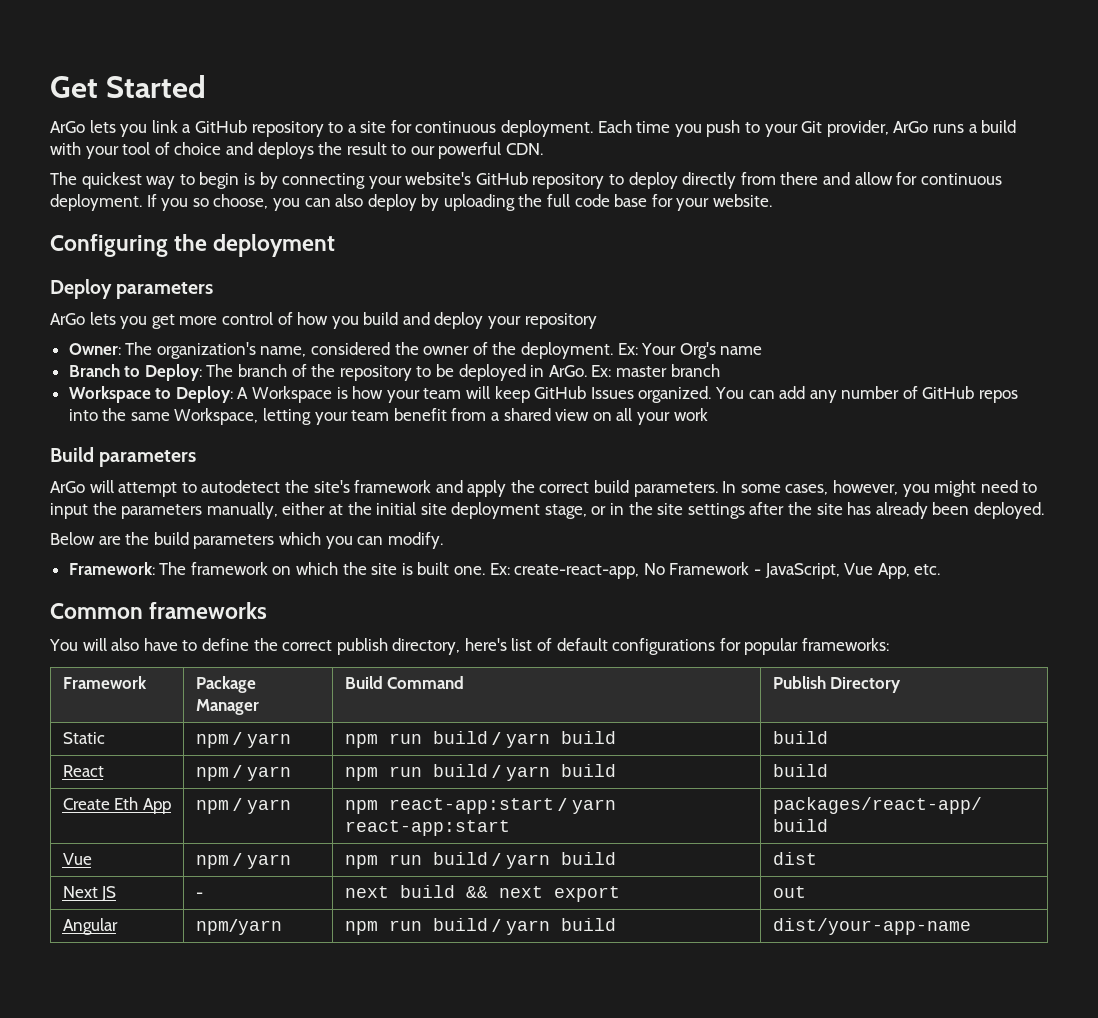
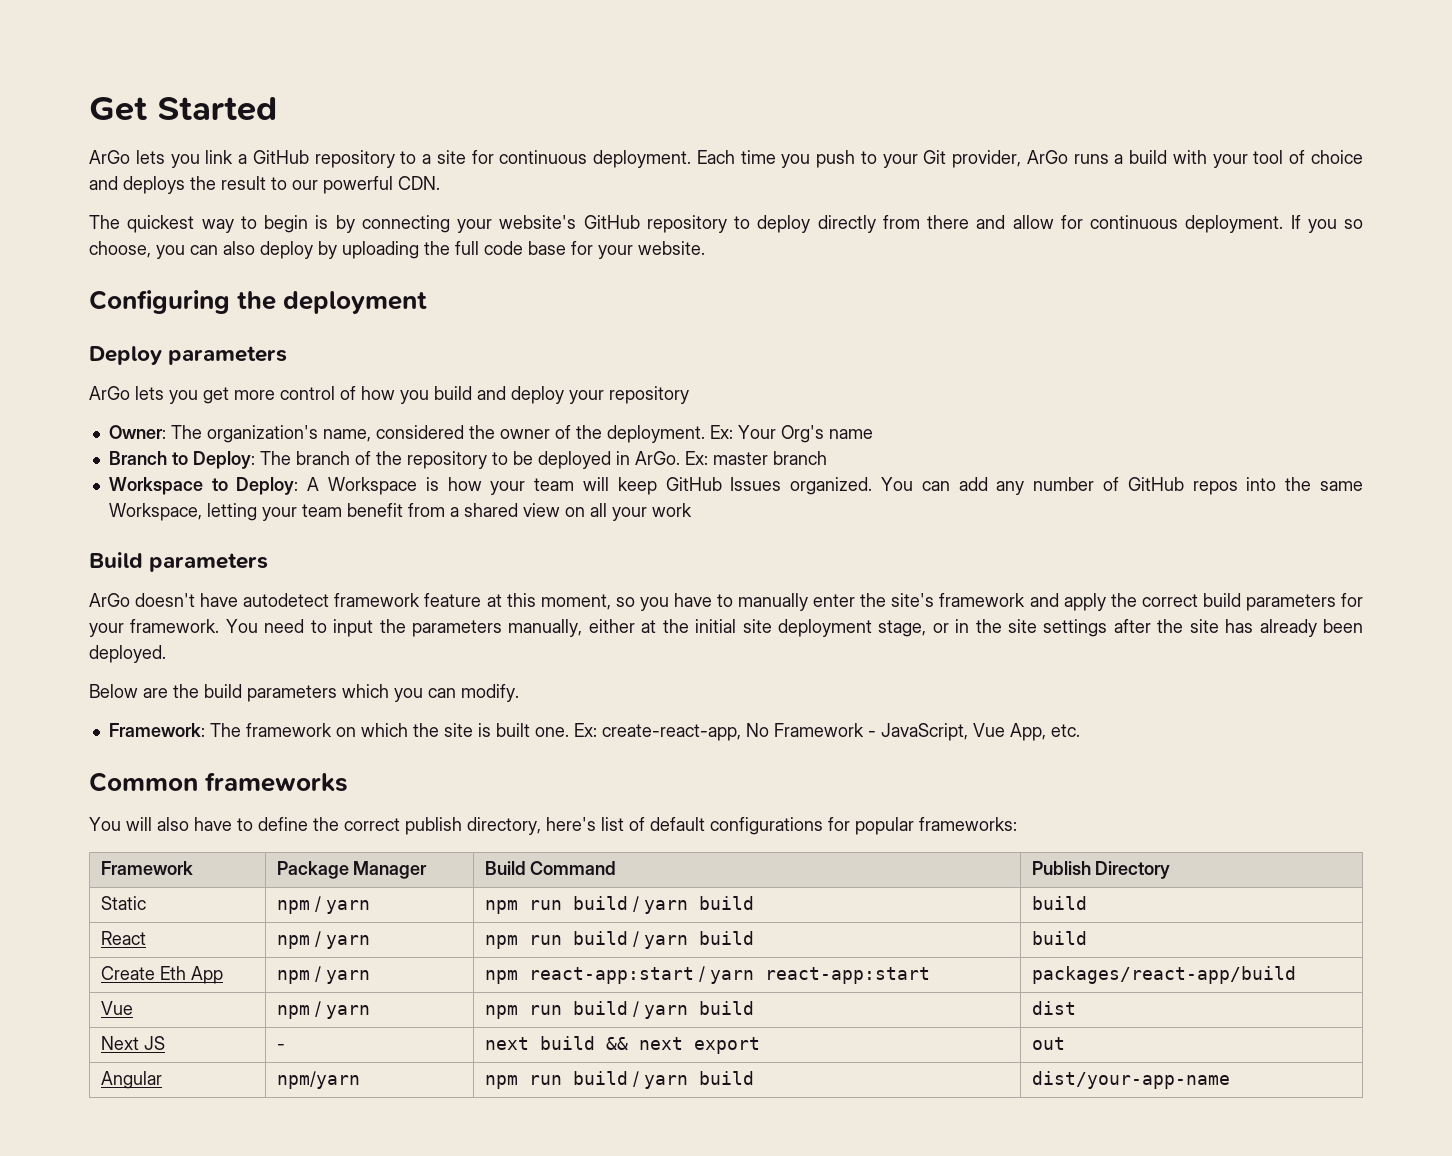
[89,480,281,497] will attempt to autodetect -> [135,593,856,611] doesn't have autodetect framework feature at this moment, so you have to manually enter
[633,480,977,497] parameters. In some cases, however, you might -> [1245,593,1363,611] [89,619,258,637] parameters for your framework. You

